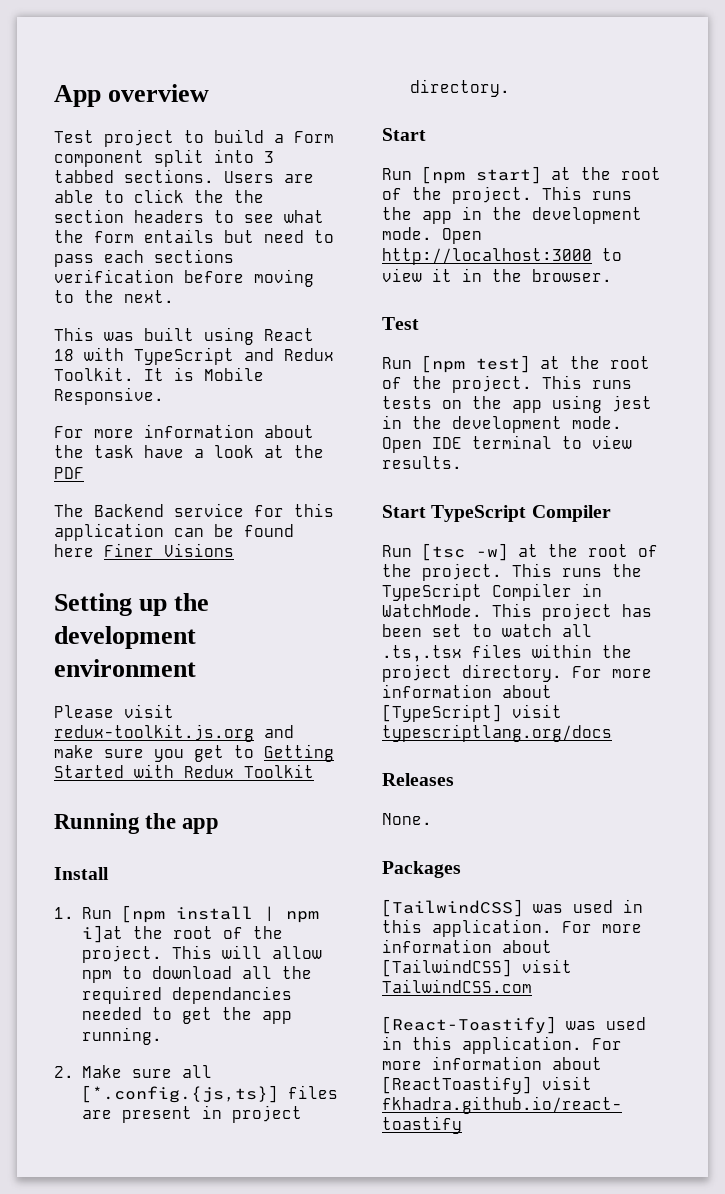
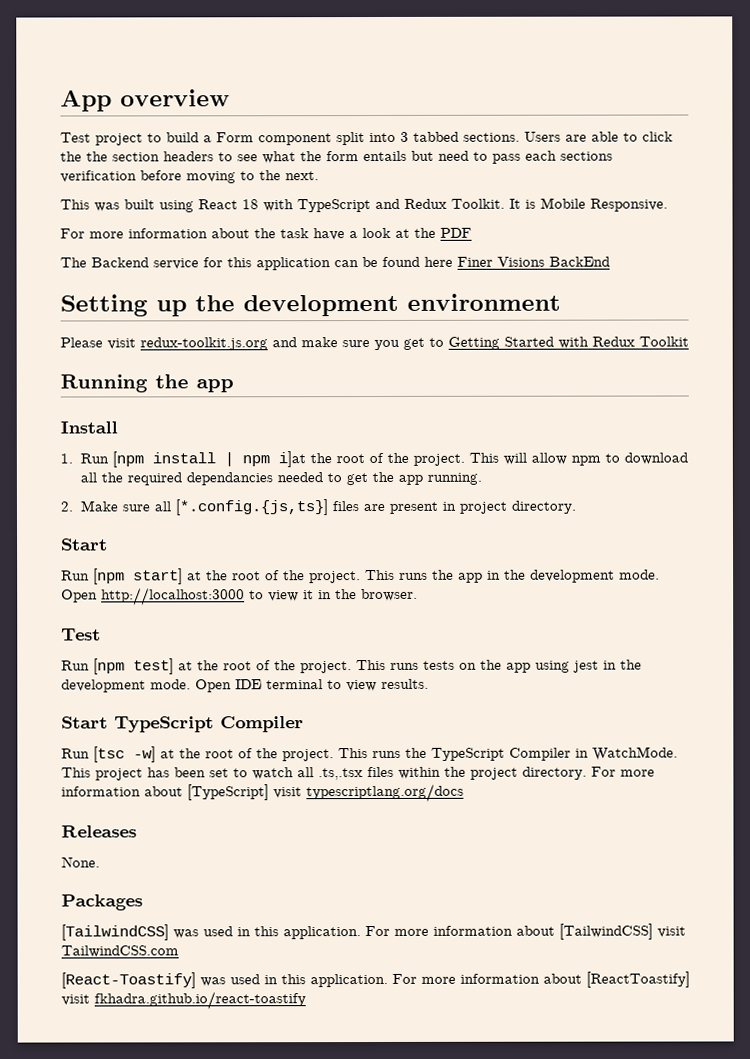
(234, 550) none -> [549,256,610,267] BackEnd

